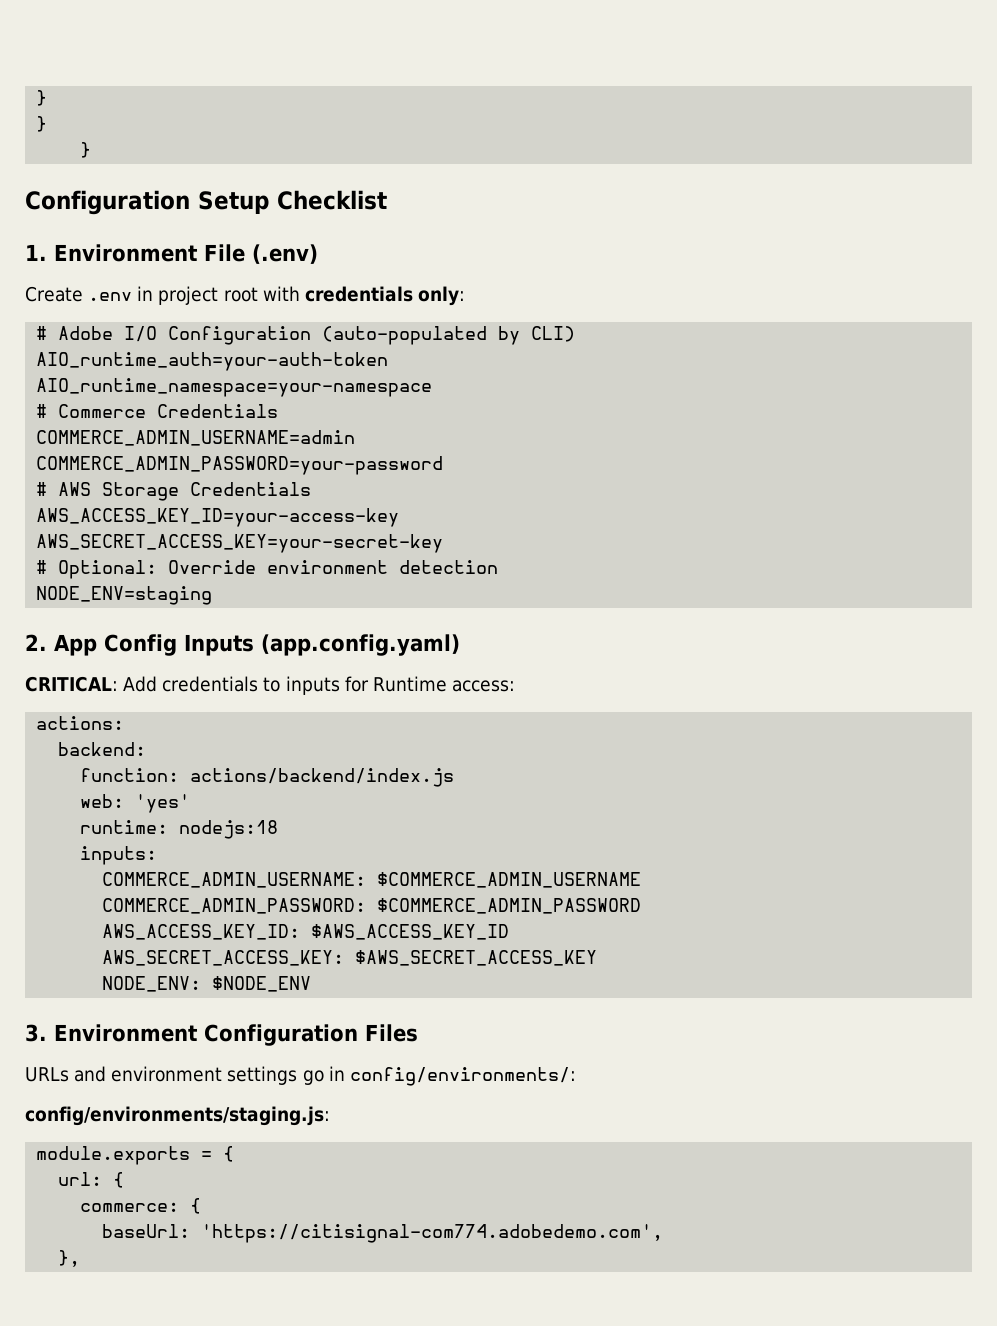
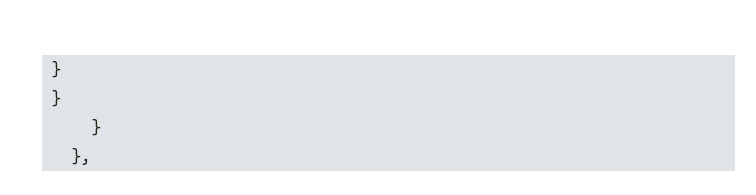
[25,190,387,215] [25,244,318,264] [25,286,465,306] [36,326,576,345] [36,352,389,371] [36,378,433,397] [36,404,279,418] [36,430,356,446] [36,456,444,475] [36,482,312,501] [36,508,400,527] [36,534,444,553] [36,560,499,579] [36,586,213,605] [25,634,460,656] [25,676,515,695] [36,716,125,730] [58,742,147,756] [80,768,455,787] [80,794,191,813] [80,820,279,839] [80,846,158,865] [102,872,642,888] [102,898,642,914] [102,924,510,940] [102,950,598,966] [102,976,312,992] [25,1024,418,1046] [25,1066,576,1086] [25,1106,330,1126] [36,1146,235,1165] [58,1172,125,1188] [80,1198,202,1214] [102,1224,664,1243] // Configuration Setup Checklist // 1. Environment File (.env) // Create .env in project root with credentials only: // # Adobe I/O Configuration (auto-populated by CLI) // AIO_runtime_auth=your-auth-token // AIO_runtime_namespace=your-namespace // # Commerce Credentials // COMMERCE_ADMIN_USERNAME=admin // COMMERCE_ADMIN_PASSWORD=your-password // # AWS Storage Credentials // AWS_ACCESS_KEY_ID=your-access-key // AWS_SECRET_ACCESS_KEY=your-secret-key // # Optional: Override environment detection // NODE_ENV=staging // 2. App Config Inputs (app.config.yaml) // CRITICAL: Add credentials to inputs for Runtime access: // actions: // backend: // function: actions/backend/index.js // web: 'yes' // runtime: nodejs:18 // inputs: // COMMERCE_ADMIN_USERNAME: $COMMERCE_ADMIN_USERNAME // COMMERCE_ADMIN_PASSWORD: $COMMERCE_ADMIN_PASSWORD // AWS_ACCESS_KEY_ID: $AWS_ACCESS_KEY_ID // AWS_SECRET_ACCESS_KEY: $AWS_SECRET_ACCESS_KEY // NODE_ENV: $NODE_ENV // 3. Environment Configuration Files // URLs and environment settings go in config/environments/: // config/environments/staging.js: // module.exports = { // url: { // commerce: { // baseUrl: 'https://citisignal-com774.adobedemo.com', -> (101, 127) none

